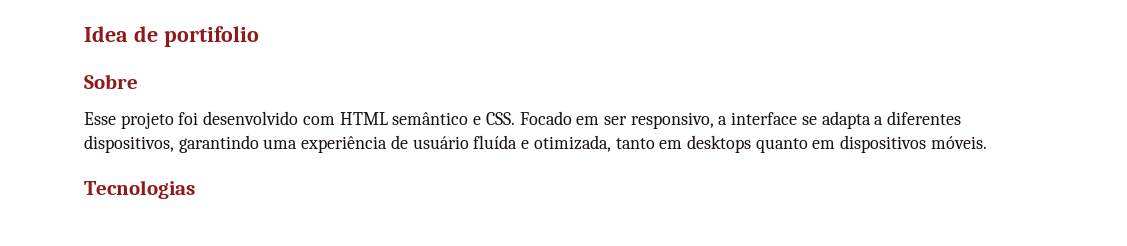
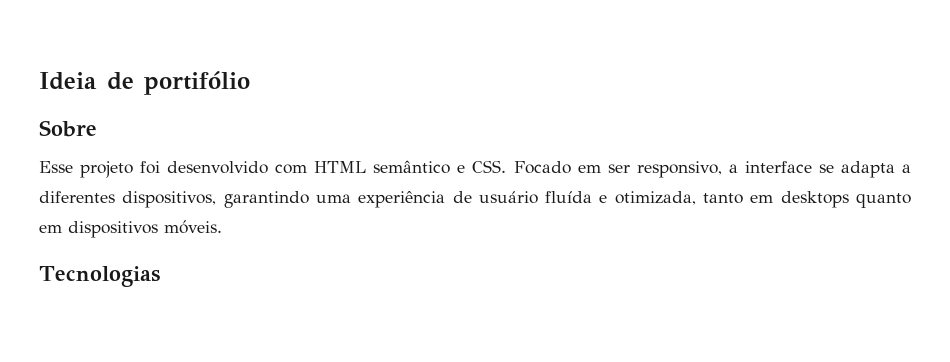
[84,26,259,47] Idea de portifolio -> [39,71,250,95] Ideia de portifólio

